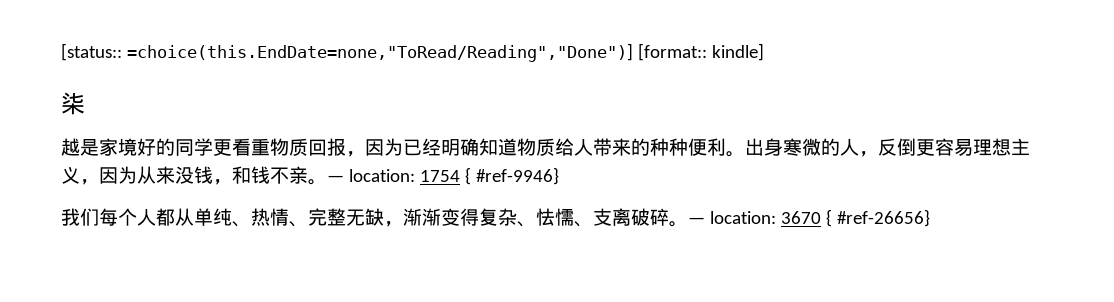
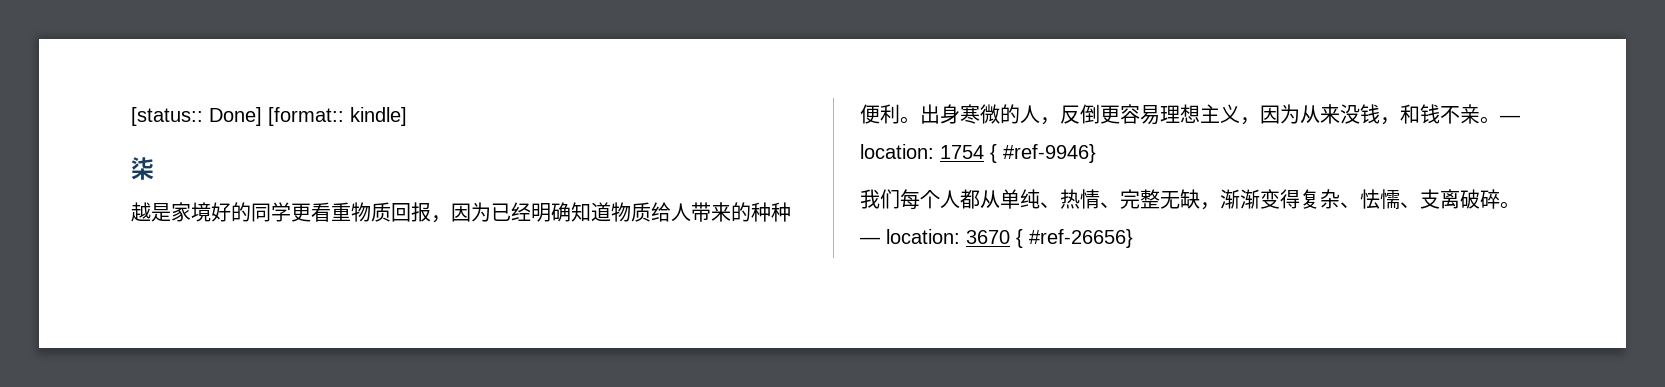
[126,43,633,62] =choice(this.EndDate=none,"ToRead/Reading","Done")] -> [209,107,262,126] Done]

